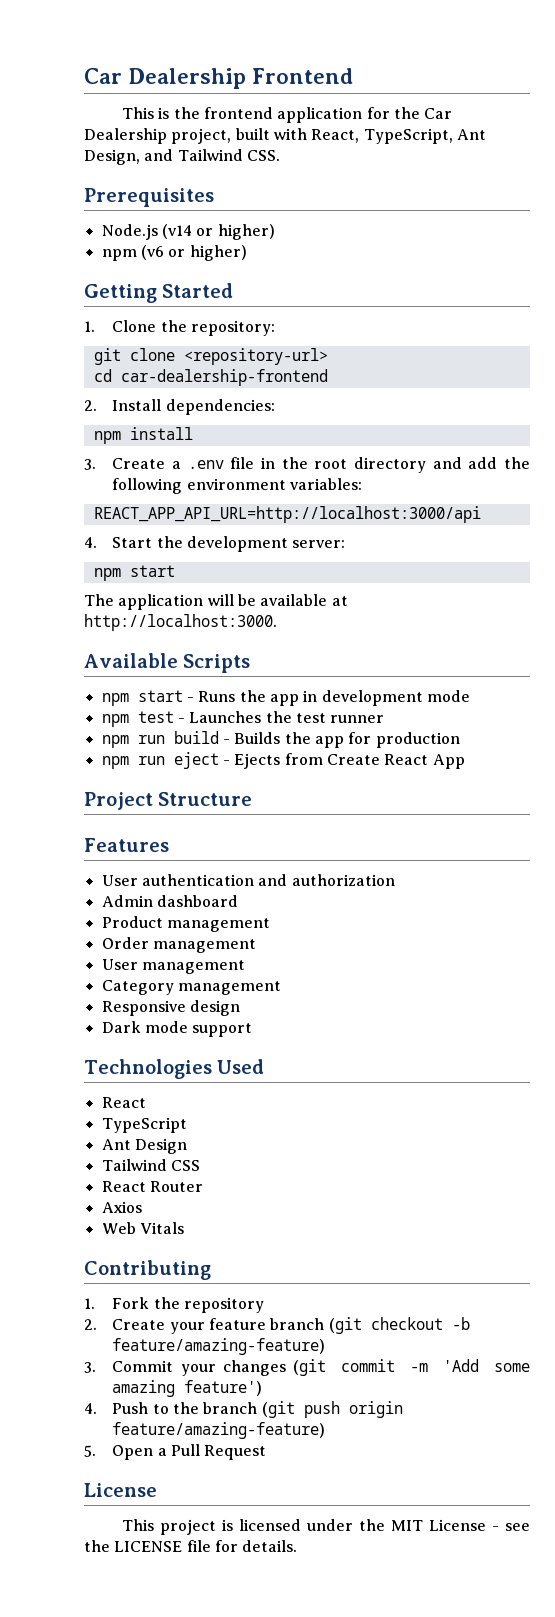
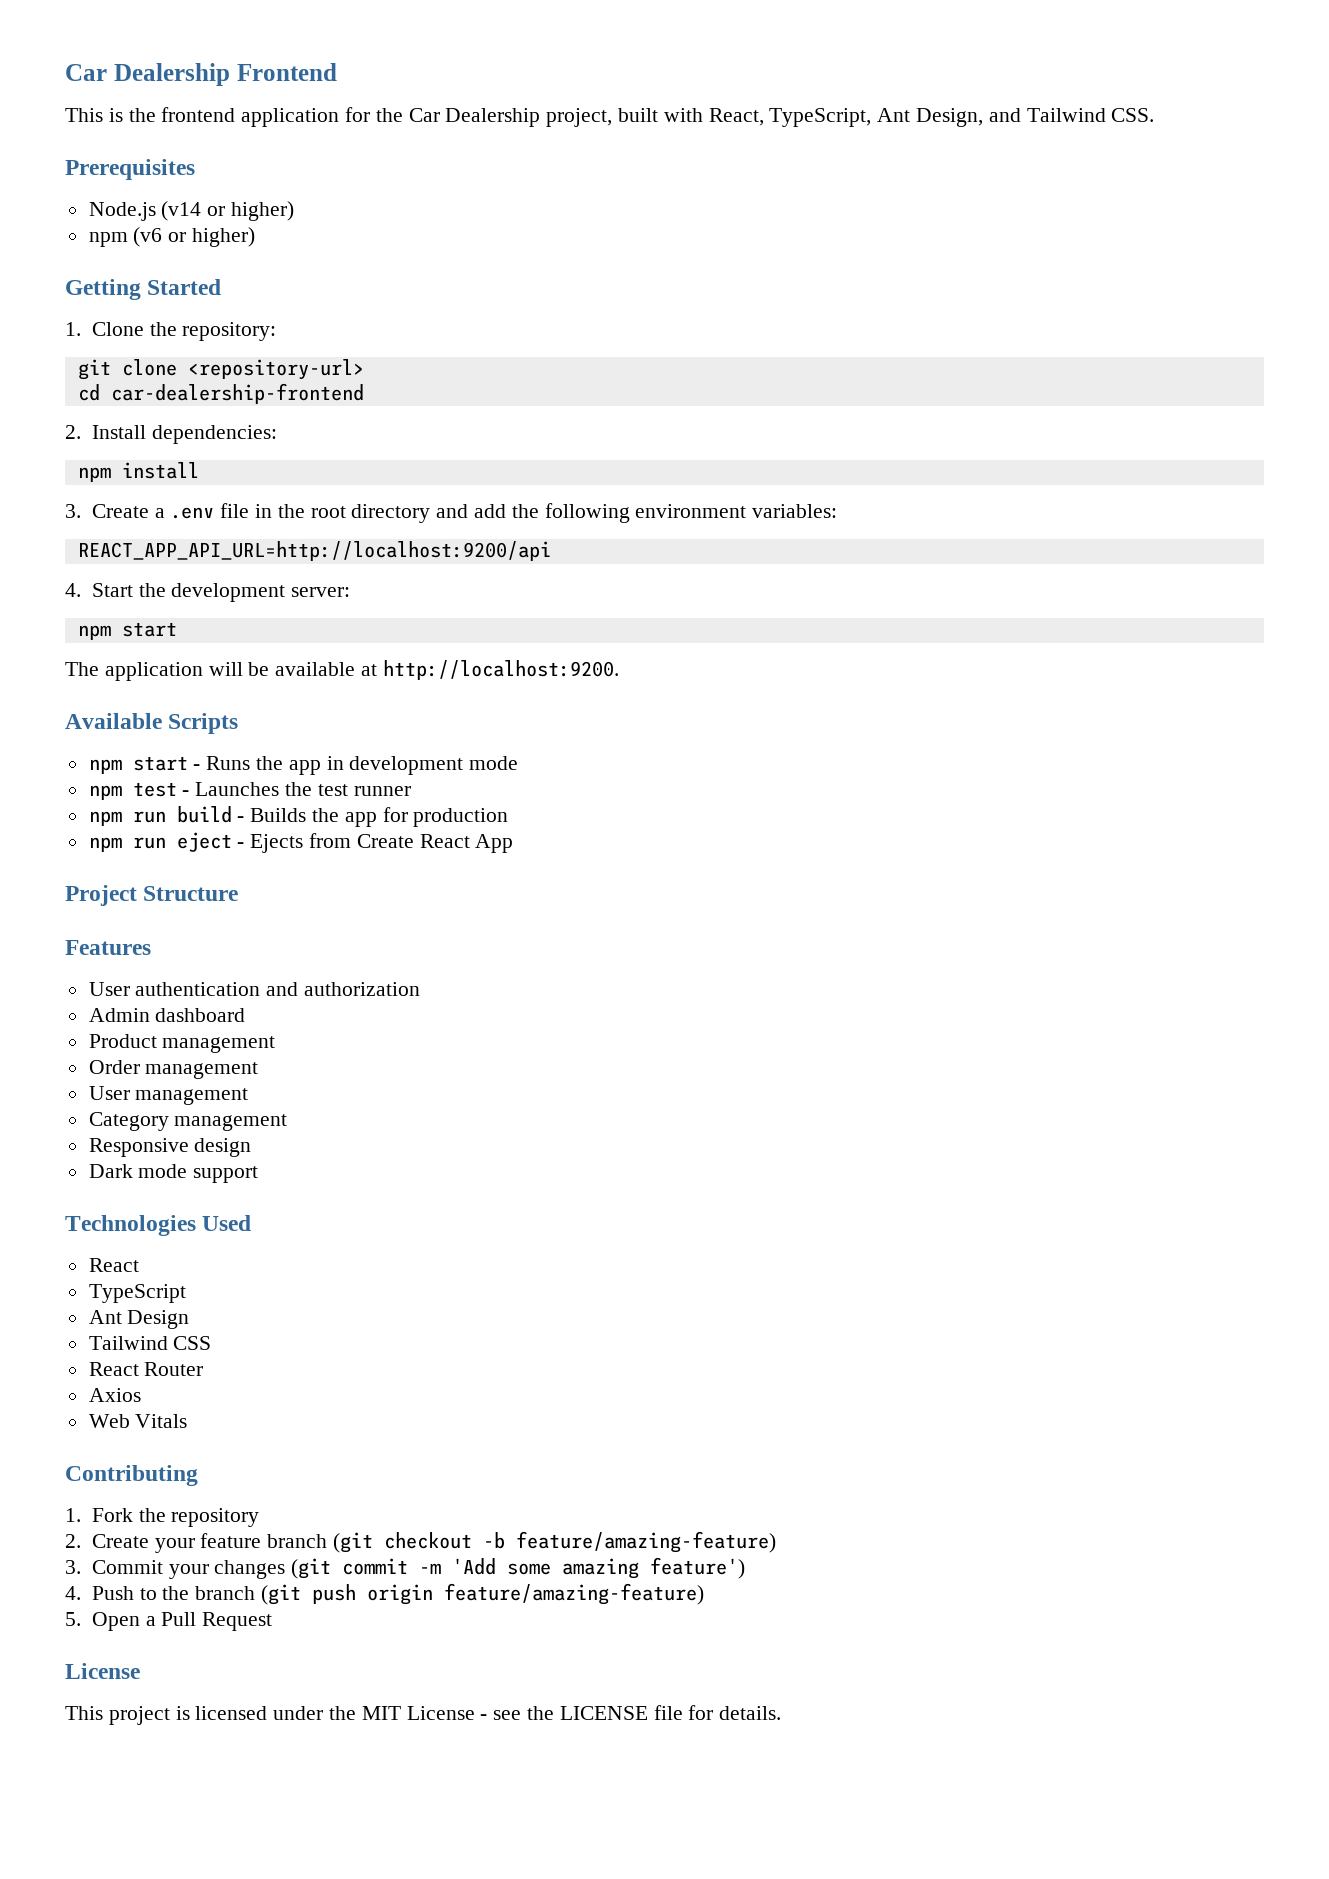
[93,506,481,523] REACT_APP_API_URL=http://localhost:3000/api -> [77,541,551,561] REACT_APP_API_URL=http://localhost:9200/api
[84,614,277,631] http://localhost:3000. -> [382,660,619,680] http://localhost:9200.

